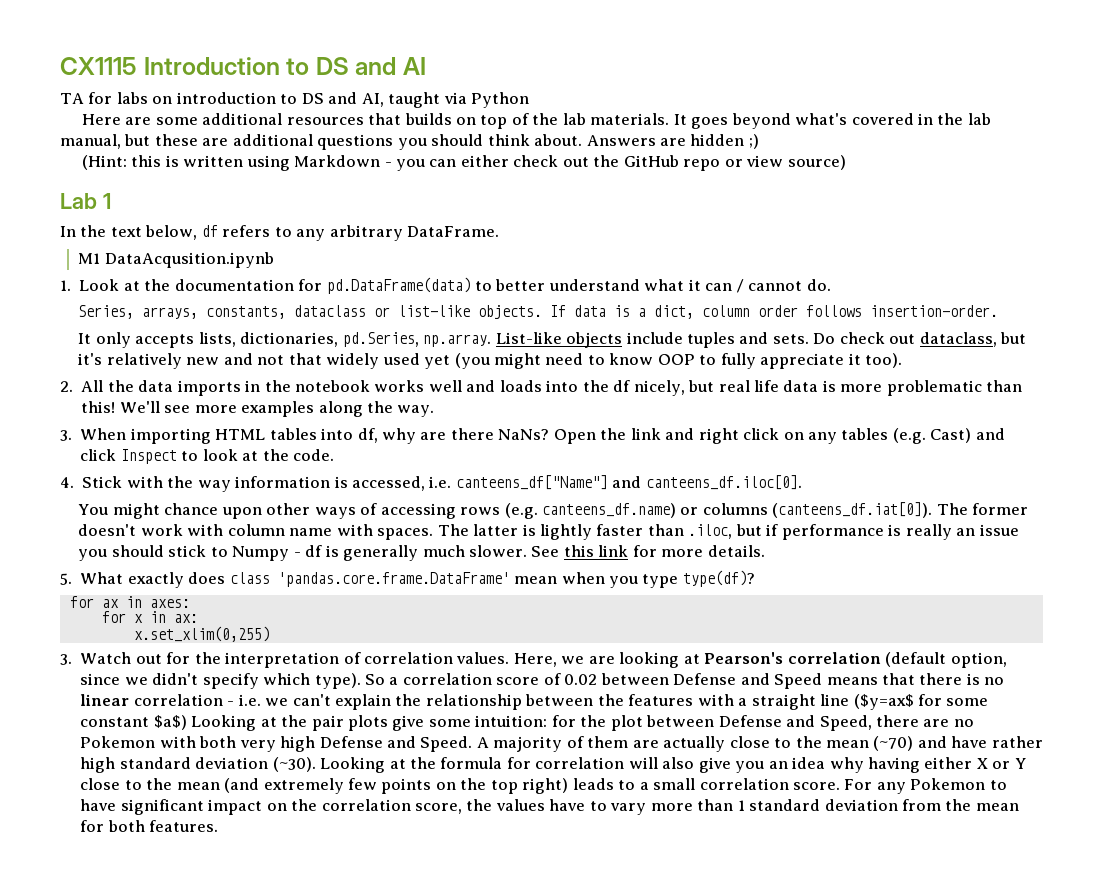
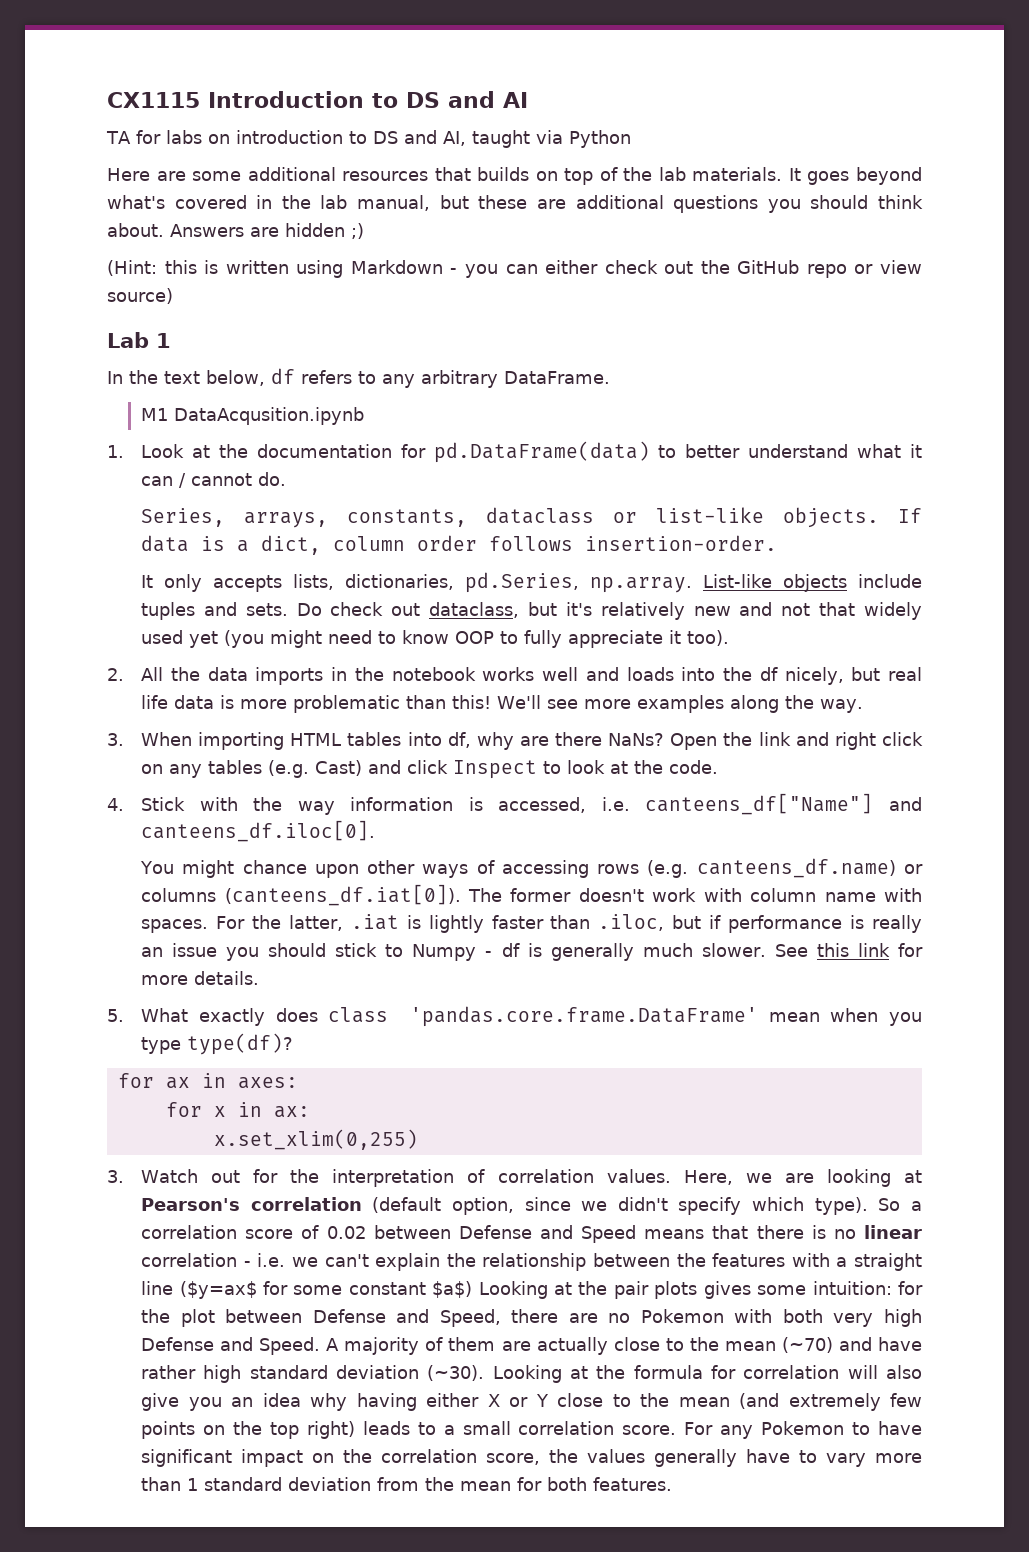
[437,524,519,536] The latter -> [216,914,399,931] For the latter, .iat
[392,715,425,731] give -> [703,1281,751,1299] gives
(545, 805) none -> [654,1449,738,1467] generally

